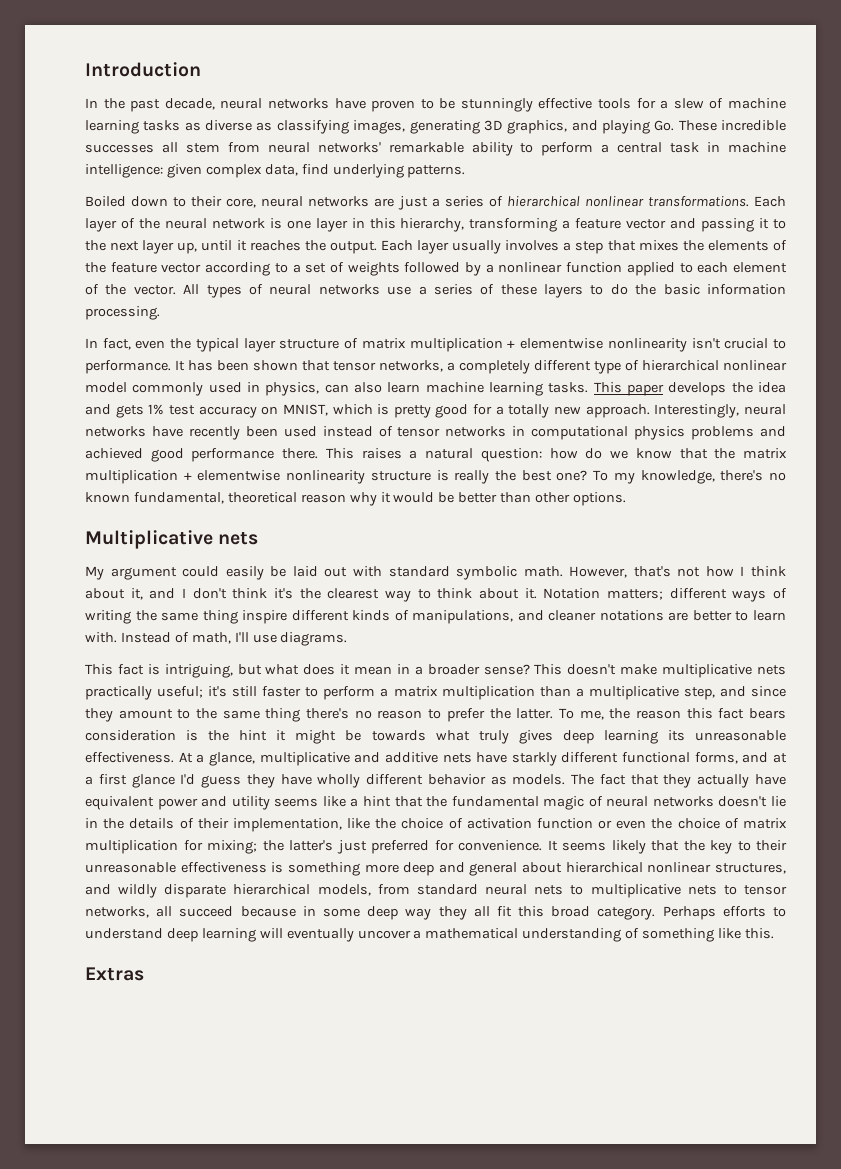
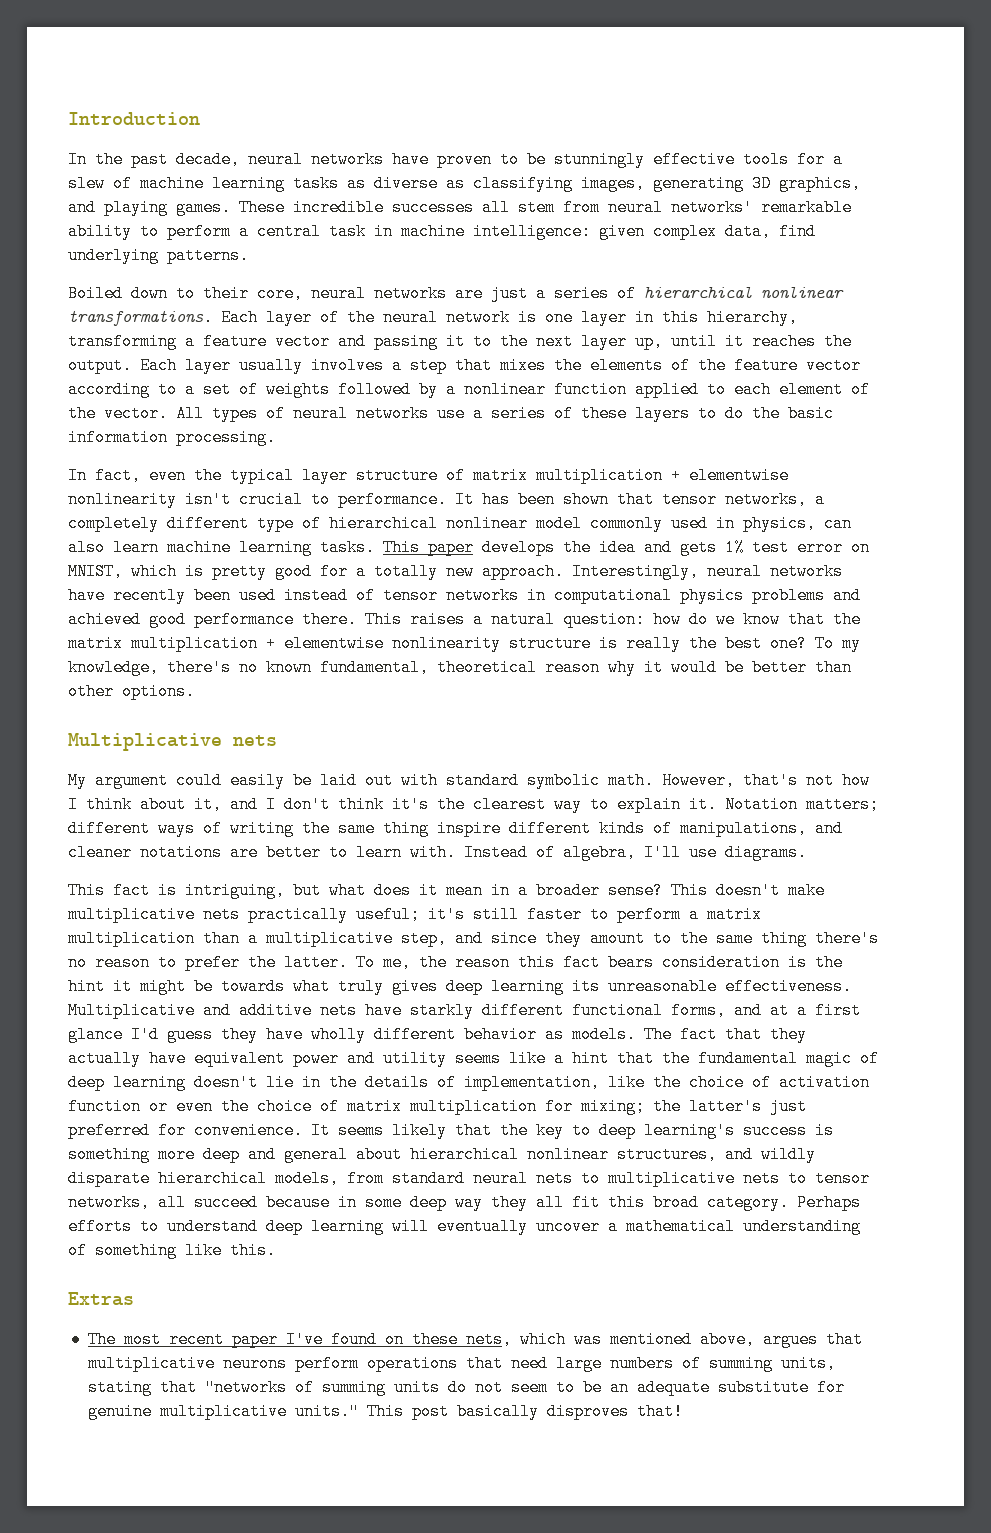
[654,120,675,131] Go. -> [176,199,231,216] games.
[198,406,257,418] accuracy -> [797,539,843,556] error
[437,588,519,599] think about -> [617,796,681,813] explain
[191,632,231,644] math, -> [563,844,636,861] algebra,
[178,752,350,766] At a glance, multiplicative -> [68,1002,195,1019] Multiplicative
[606,796,714,807] neural networks -> [68,1074,186,1091] deep learning
[197,818,229,829] their -> (456, 1082) none
[756,840,787,851] [85,862,267,873] their unreasonable effectiveness -> [599,1122,807,1139] deep learning's success
(144, 974) none -> [87,1331,863,1348] [87,1355,836,1372] [87,1379,845,1396] [87,1403,683,1420] // The most recent paper I've found on these nets, which was mentioned above, argues that multiplicative neurons perform operations that need large numbers of summing units, stating that "networks of summing units do not seem to be an adequate substitute for genuine multiplicative units." This post basically disproves that!

